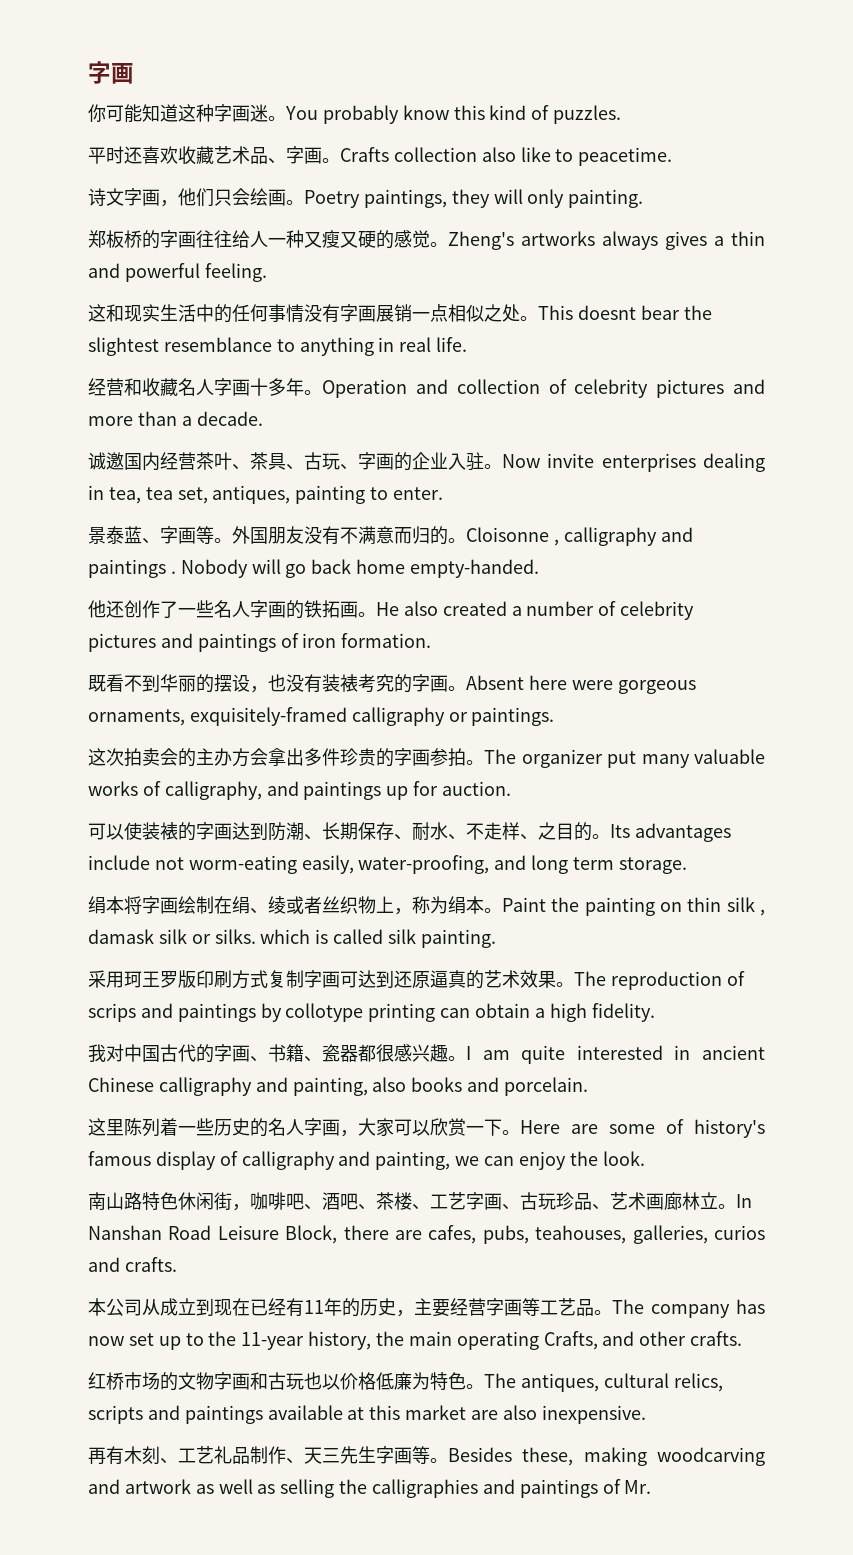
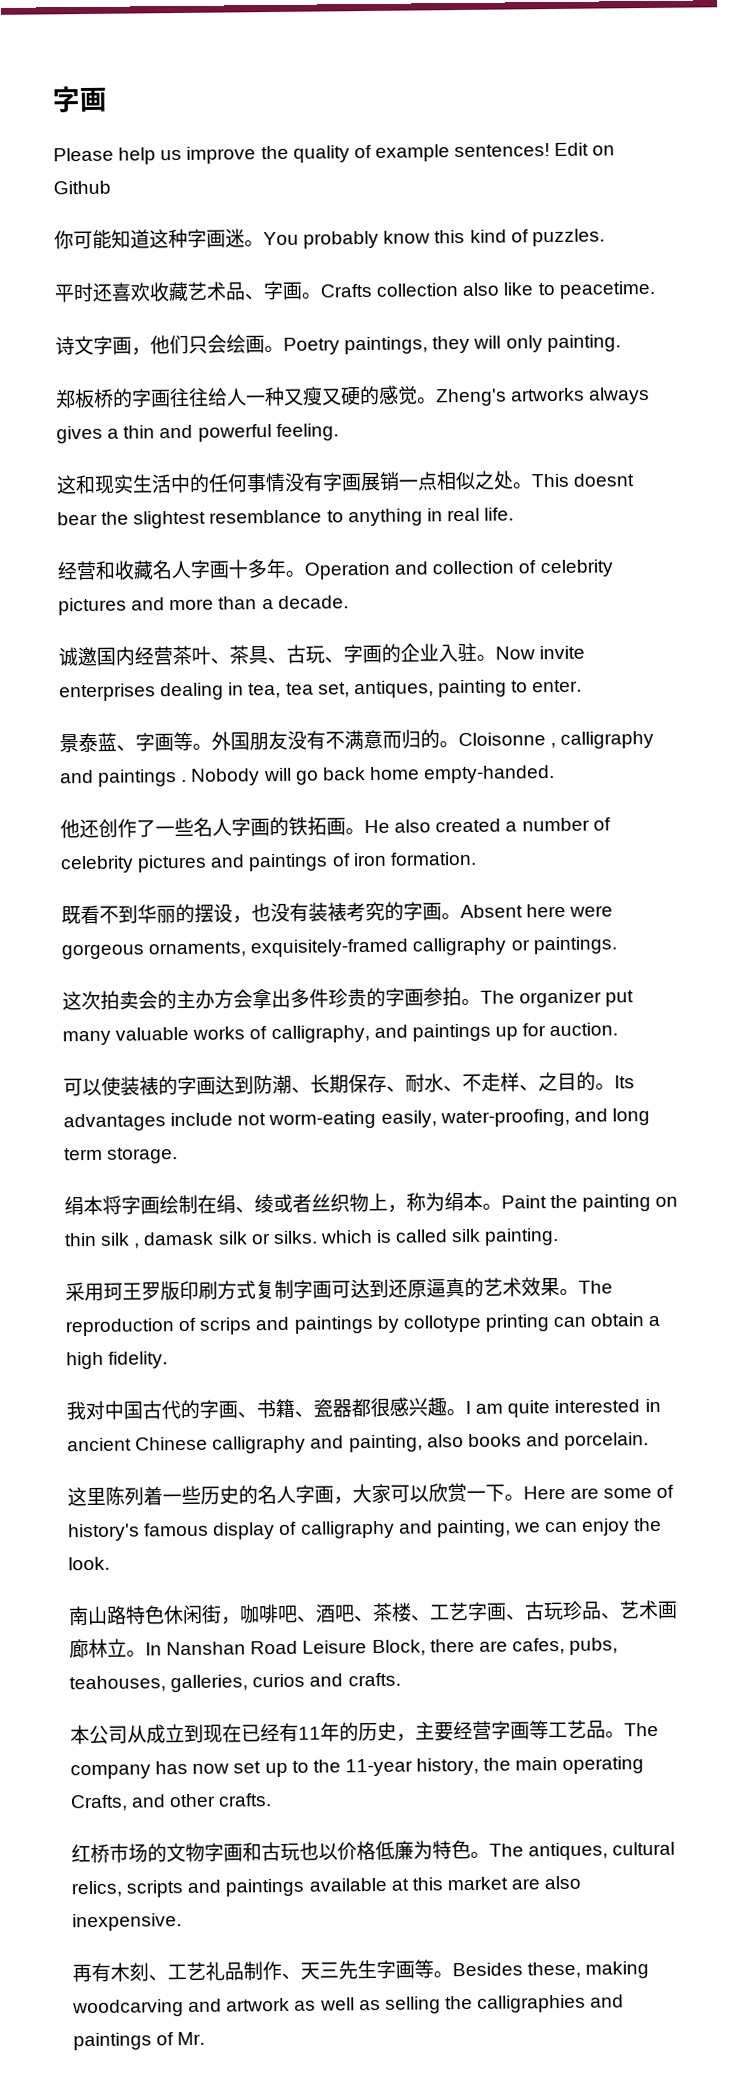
[88,61,134,84] 字画 -> [52,86,108,113] [53,142,616,165] [53,180,111,195] 字画 // Please help us improve the quality of example sentences! Edit on Github

